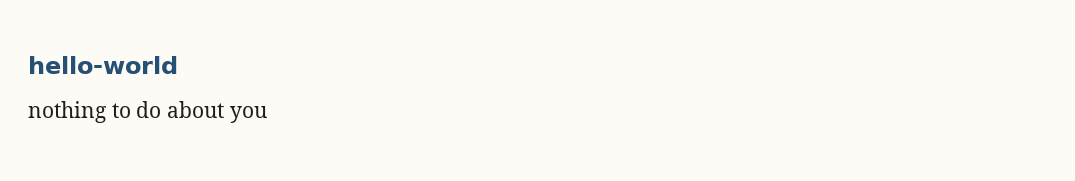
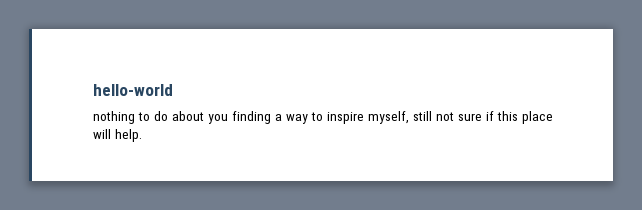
(267, 114) none -> [232,111,553,124] [93,129,142,142] finding a way to inspire myself, still not sure if this place will help.

